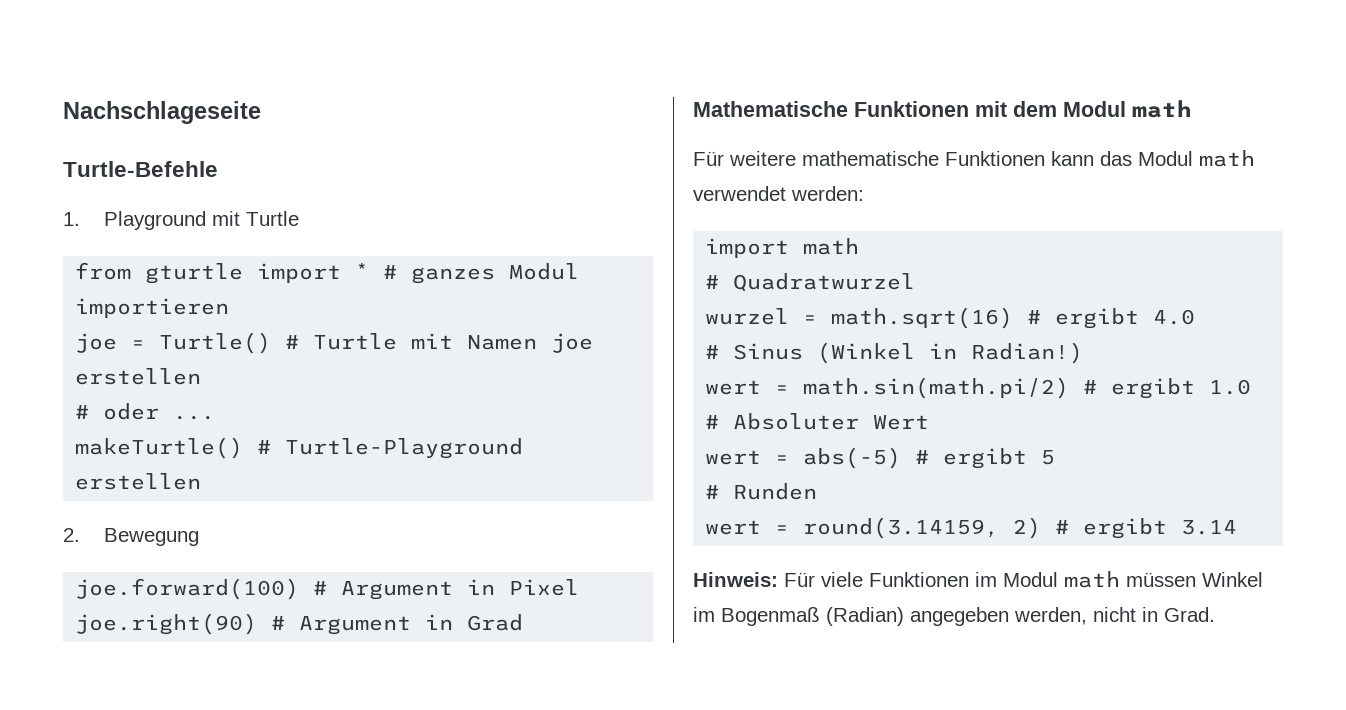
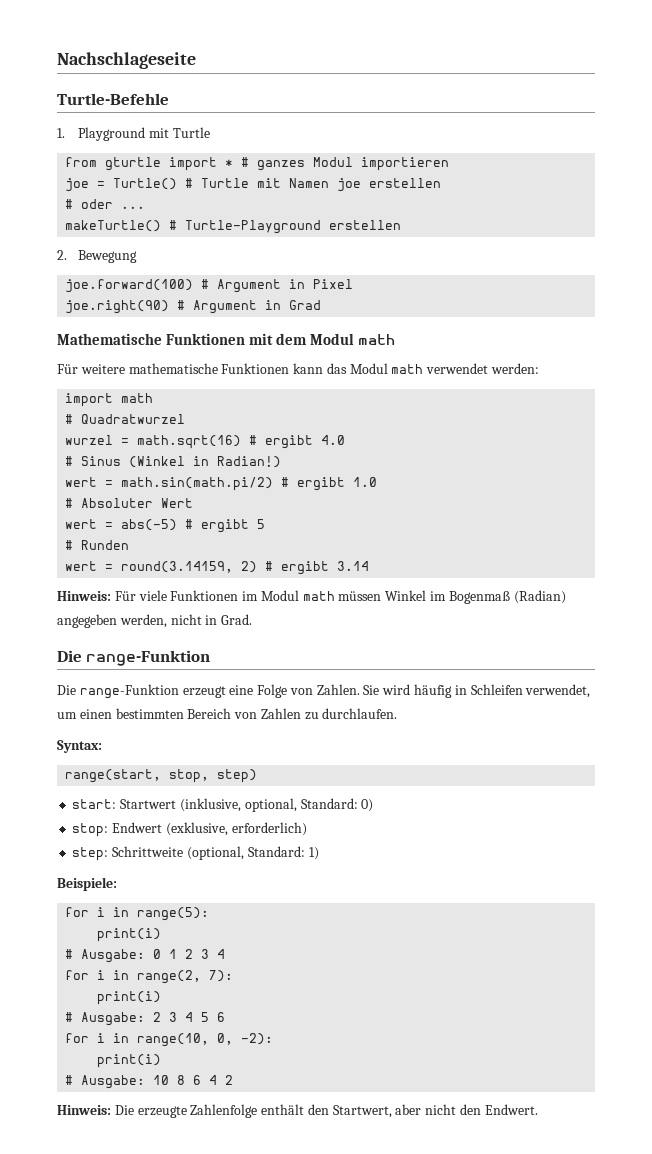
(1215, 614) none -> [57,650,211,666] [57,684,591,699] [57,708,398,720] [57,740,102,753] [65,769,258,783] [72,798,374,812] [72,822,307,837] [72,846,319,861] [57,877,117,891] [65,907,210,921] [97,928,162,942] [65,949,226,963] [65,970,234,984] [97,991,162,1005] [65,1012,226,1026] [65,1033,274,1047] [97,1054,162,1068] [65,1075,234,1089] [57,1104,538,1118] // Die range-Funktion // Die range-Funktion erzeugt eine Folge von Zahlen. Sie wird häufig in Schleifen verwendet, um einen bestimmten Bereich von Zahlen zu durchlaufen. // Syntax: // range(start, stop, step) // start: Startwert (inklusive, optional, Standard: 0) // stop: Endwert (exklusive, erforderlich) // step: Schrittweite (optional, Standard: 1) // Beispiele: // for i in range(5): // print(i) // # Ausgabe: 0 1 2 3 4 // for i in range(2, 7): // print(i) // # Ausgabe: 2 3 4 5 6 // for i in range(10, 0, -2): // print(i) // # Ausgabe: 10 8 6 4 2 // Hinweis: Die erzeugte Zahlenfolge enthält den Startwert, aber nicht den Endwert.

